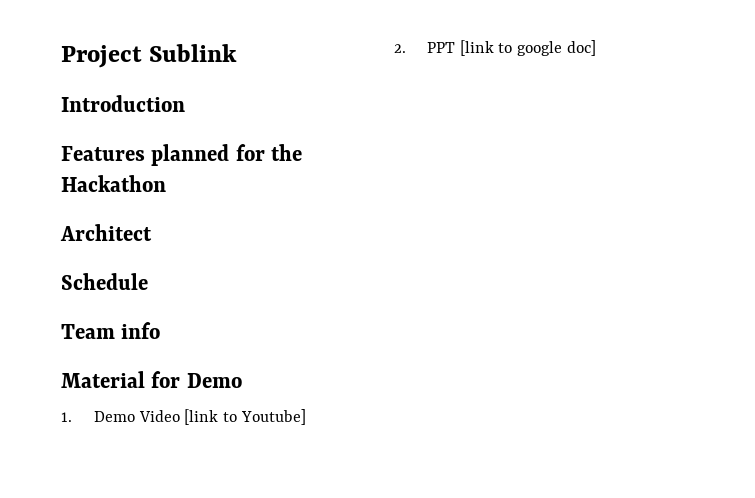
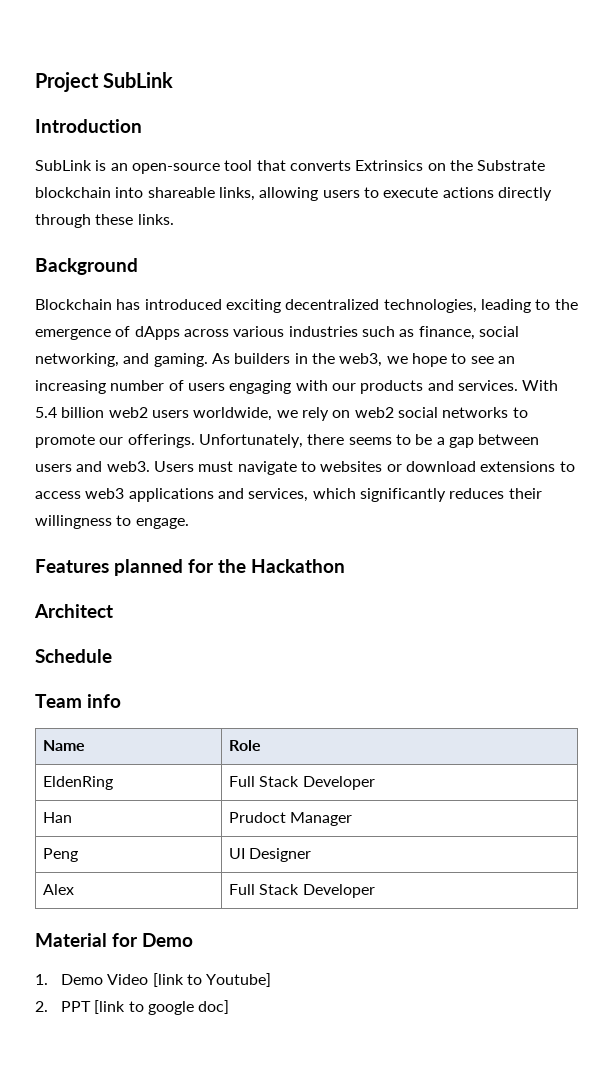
[149,44,238,62] Sublink -> [103,72,174,88] SubLink
(185, 103) none -> [35,160,546,174] [35,187,552,201] [35,214,174,228] [35,258,138,275] [35,299,578,313] [35,326,519,340] [35,353,515,367] [35,380,559,394] [35,407,528,421] [35,434,540,448] [35,461,575,475] [35,488,542,502] [35,515,189,529] // SubLink is an open-source tool that converts Extrinsics on the Substrate blockchain into shareable links, allowing users to execute actions directly through these links. // Background // Blockchain has introduced exciting decentralized technologies, leading to the emergence of dApps across various industries such as finance, social networking, and gaming. As builders in the web3, we hope to see an increasing number of users engaging with our products and services. With 5.4 billion web2 users worldwide, we rely on web2 social networks to promote our offerings. Unfortunately, there seems to be a gap between users and web3. Users must navigate to websites or download extensions to access web3 applications and services, which significantly reduces their willingness to engage.
(161, 330) none -> [42,740,85,751] [228,740,261,751] [42,776,113,790] [228,776,375,790] [42,812,72,823] [228,812,353,826] [42,848,78,862] [228,848,312,862] [42,884,74,895] [228,884,375,898] // Name | Role // EldenRing | Full Stack Developer // Han | Prudoct Manager // Peng | UI Designer // Alex | Full Stack Developer

